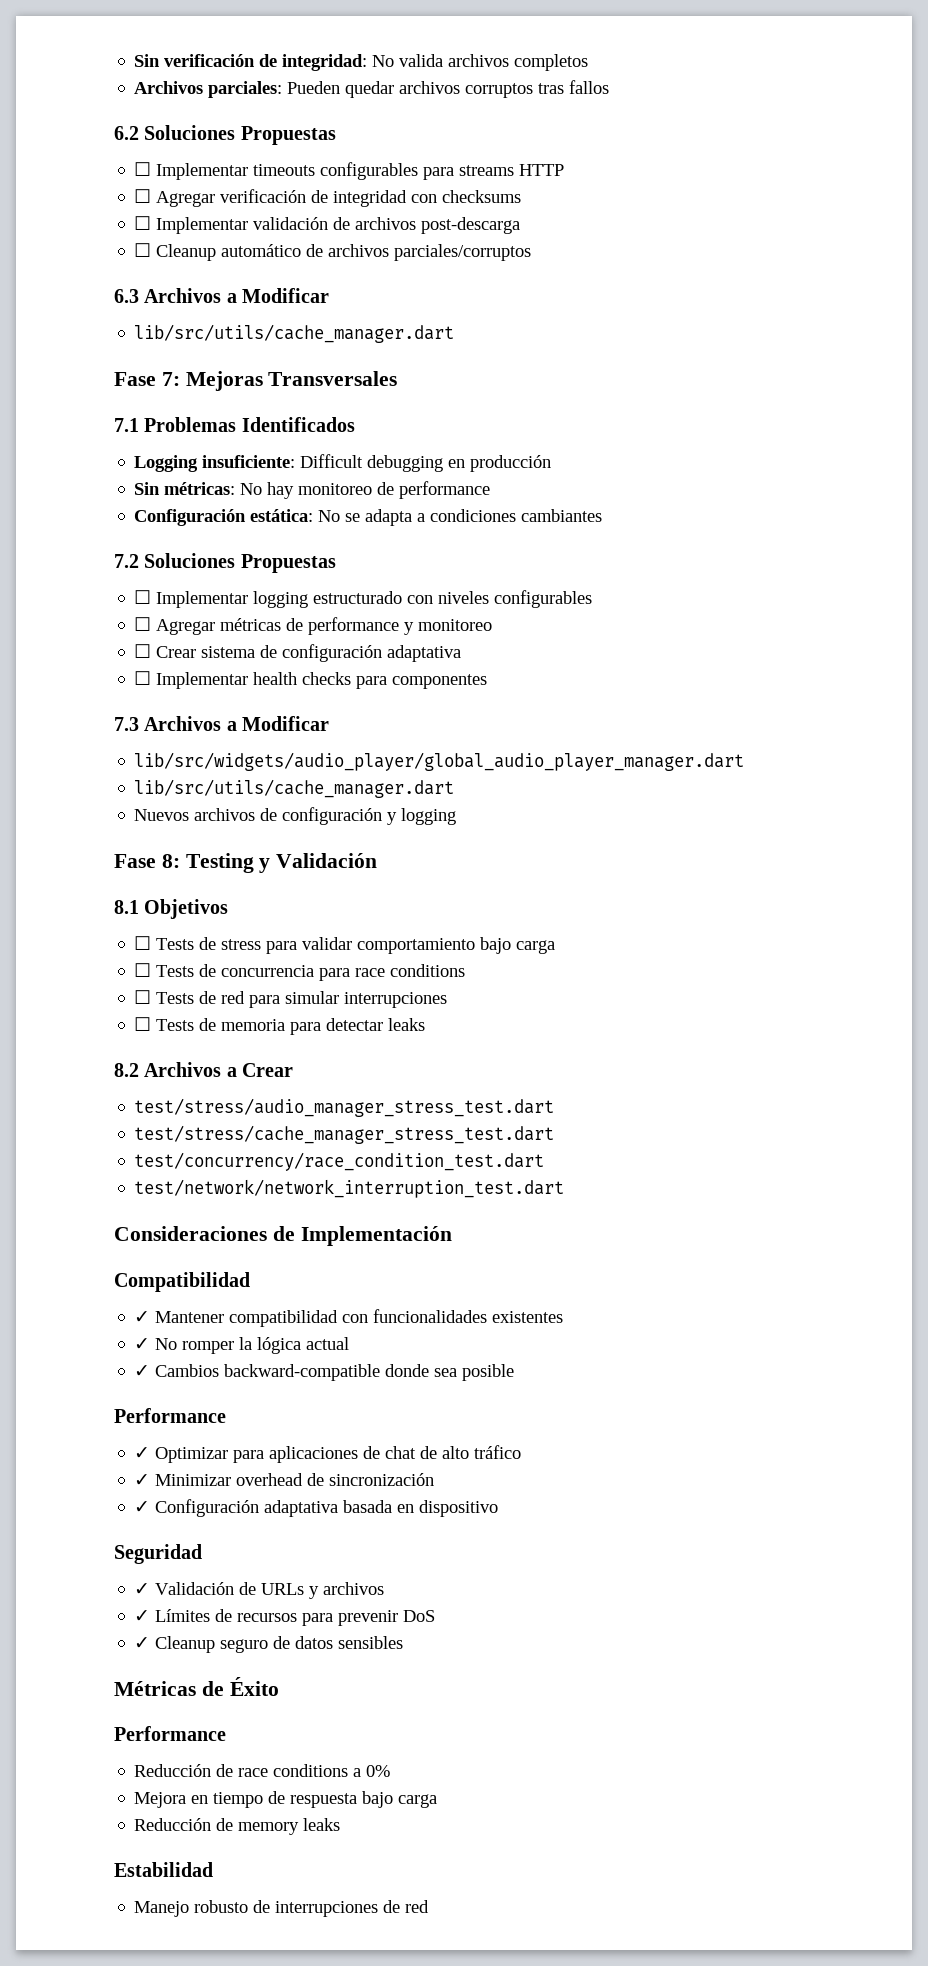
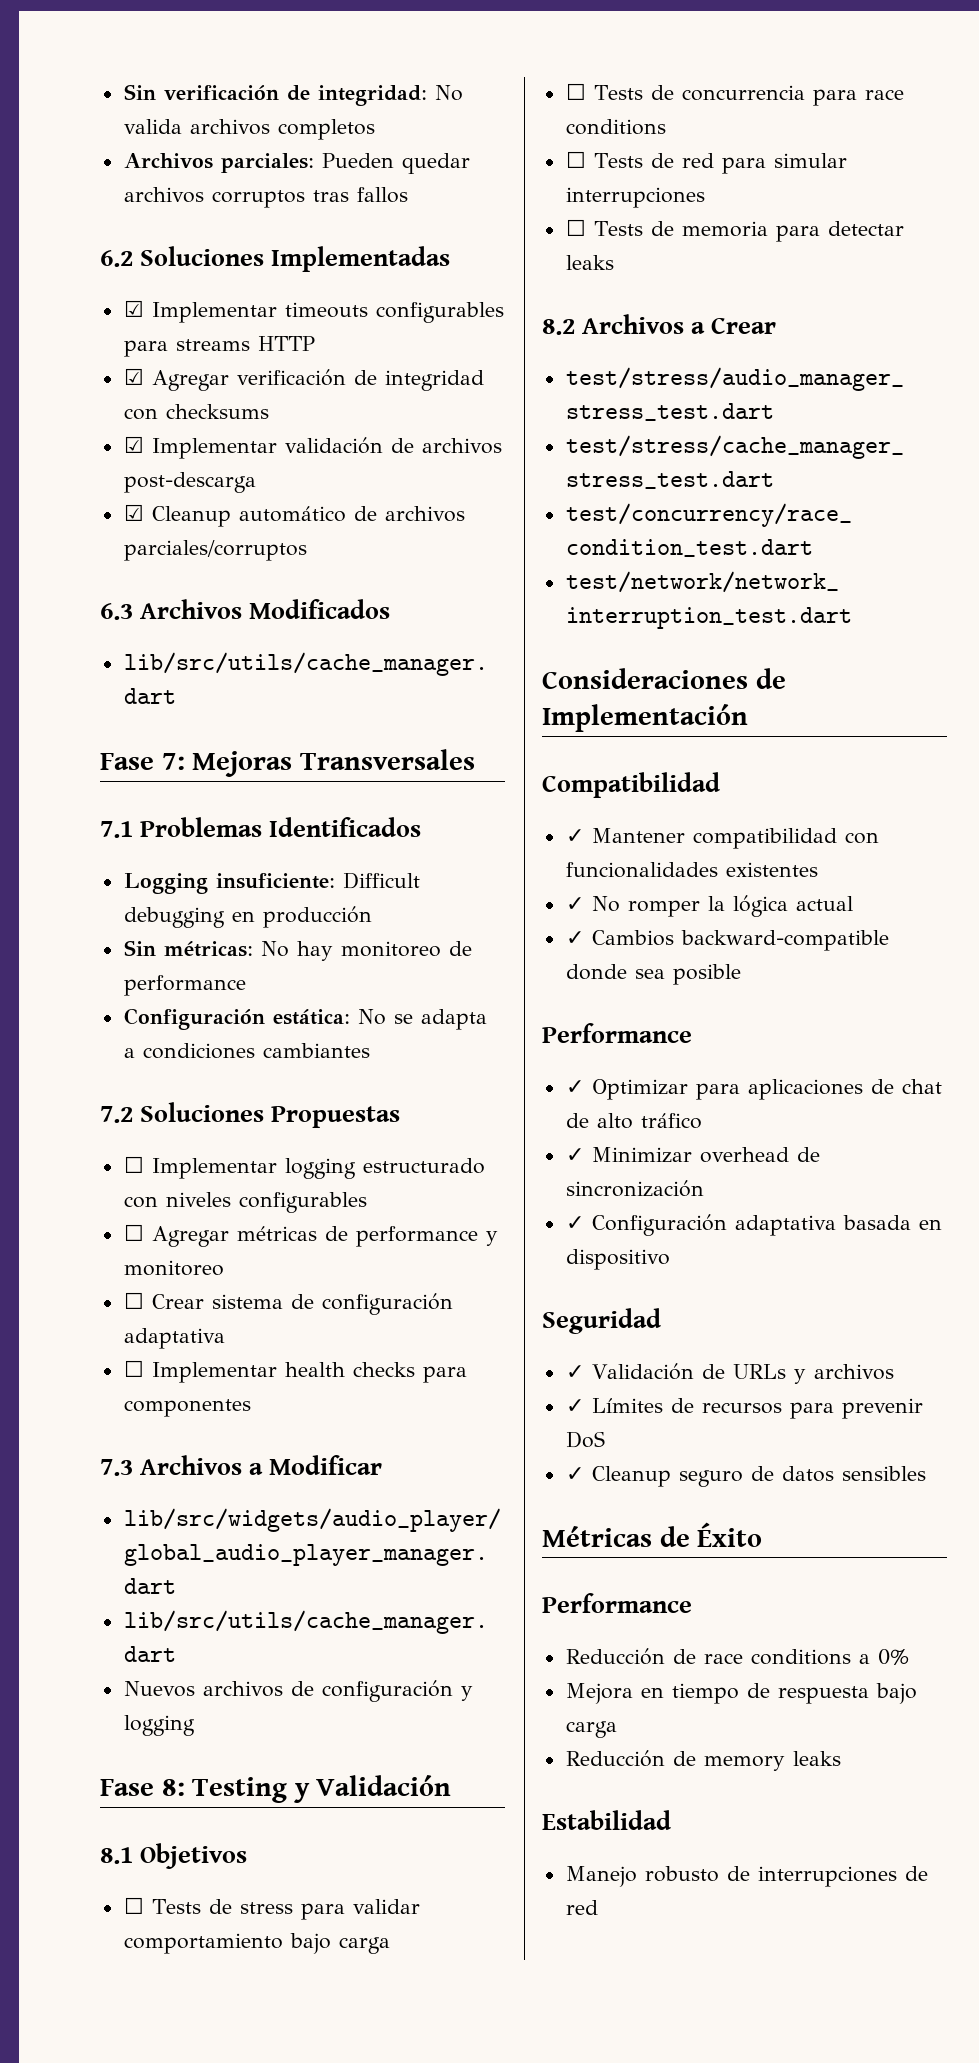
[240,126,336,145] [134,162,152,176] Propuestas // ☐ -> [271,246,451,272] [123,300,144,317] Implementadas // ☑
[134,189,152,203] ☐ -> [123,368,144,385] ☑
[134,216,152,230] ☐ -> [123,436,144,453] ☑
[134,243,152,257] ☐ -> [123,504,144,521] ☑
[226,288,330,303] a Modificar -> [249,599,391,619] Modificados

